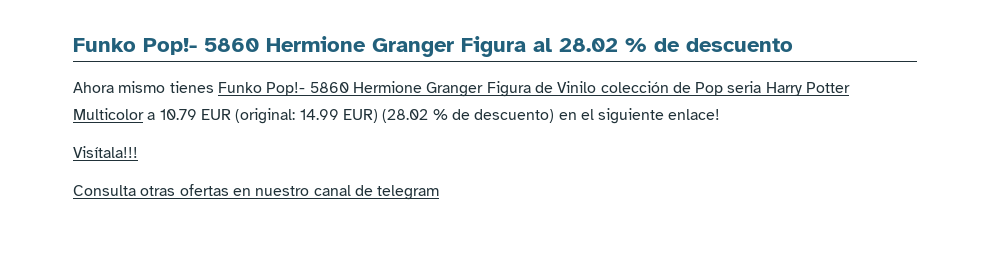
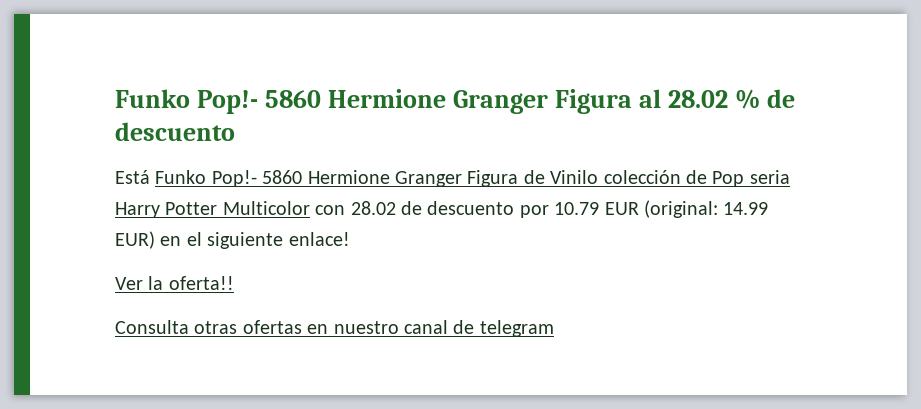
[73,81,214,93] Ahora mismo tienes -> [115,170,150,184] Está
[147,112,156,120] a -> [315,201,549,218] con 28.02 de descuento por
[382,109,555,123] (28.02 % de descuento) -> (155, 240) none
[73,146,138,158] Visítala!!! -> [115,276,234,290] Ver la oferta!!

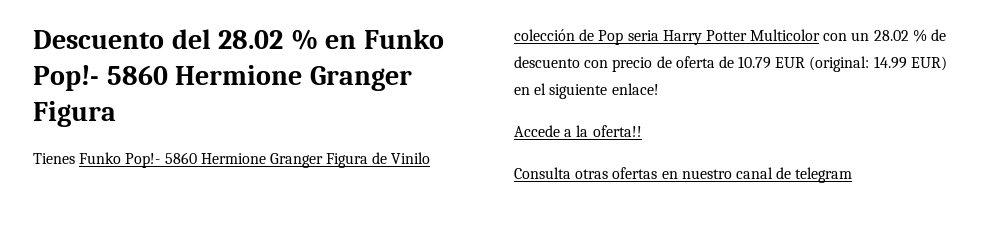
[115,89,796,114] [115,122,235,141] [115,170,150,184] Funko Pop!- 5860 Hermione Granger Figura al 28.02 % de descuento // Está -> [33,29,444,50] [33,65,412,91] [33,101,116,127] [33,153,75,164] Descuento del 28.02 % en Funko Pop!- 5860 Hermione Granger Figura // Tienes
[350,201,549,218] 28.02 de descuento por -> [851,29,947,42] [514,56,734,72] un 28.02 % de descuento con precio de oferta de
[115,277,143,290] Ver -> [514,125,573,137] Accede a

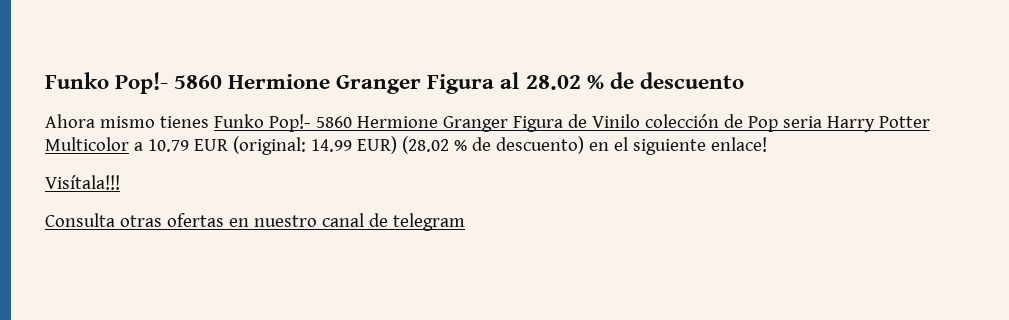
[33,29,444,50] [33,65,412,91] [33,101,116,127] [33,153,75,164] Descuento del 28.02 % en Funko Pop!- 5860 Hermione Granger Figura // Tienes -> [45,72,744,94] [45,114,209,128] Funko Pop!- 5860 Hermione Granger Figura al 28.02 % de descuento // Ahora mismo tienes
[823,29,947,42] [514,56,734,72] con un 28.02 % de descuento con precio de oferta de -> [133,142,143,151] a
(947, 63) none -> [401,136,584,154] (28.02 % de descuento)
[514,125,642,137] Accede a la oferta!! -> [45,175,120,190] Visítala!!!

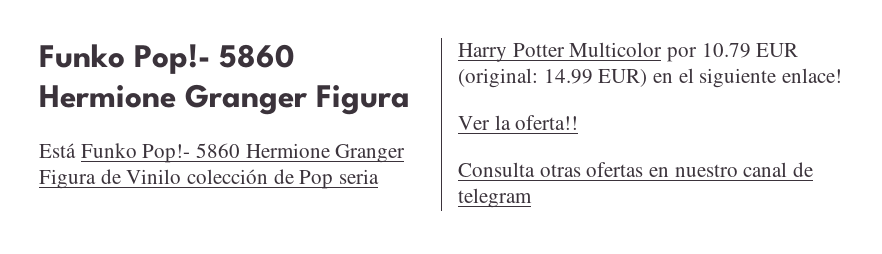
[45,72,744,94] [45,114,209,128] Funko Pop!- 5860 Hermione Granger Figura al 28.02 % de descuento // Ahora mismo tienes -> [39,44,295,74] [39,84,410,115] [39,143,76,158] Funko Pop!- 5860 Hermione Granger Figura // Está
[133,142,143,151] a -> [667,47,698,62] por
[401,136,584,154] (28.02 % de descuento) -> (648, 78) none
[45,175,120,190] Visítala!!! -> [458,115,579,130] Ver la oferta!!

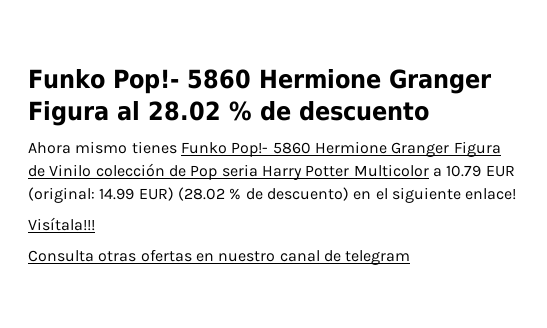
[39,44,295,74] [39,84,410,115] [39,143,76,158] Funko Pop!- 5860 Hermione Granger Figura // Está -> [28,69,492,94] [28,101,429,126] [28,141,177,154] Funko Pop!- 5860 Hermione Granger Figura al 28.02 % de descuento // Ahora mismo tienes
[667,47,698,62] por -> [432,168,442,177] a
(648, 78) none -> [177,187,349,201] (28.02 % de descuento)
[458,115,579,130] Ver la oferta!! -> [28,217,95,231] Visítala!!!

